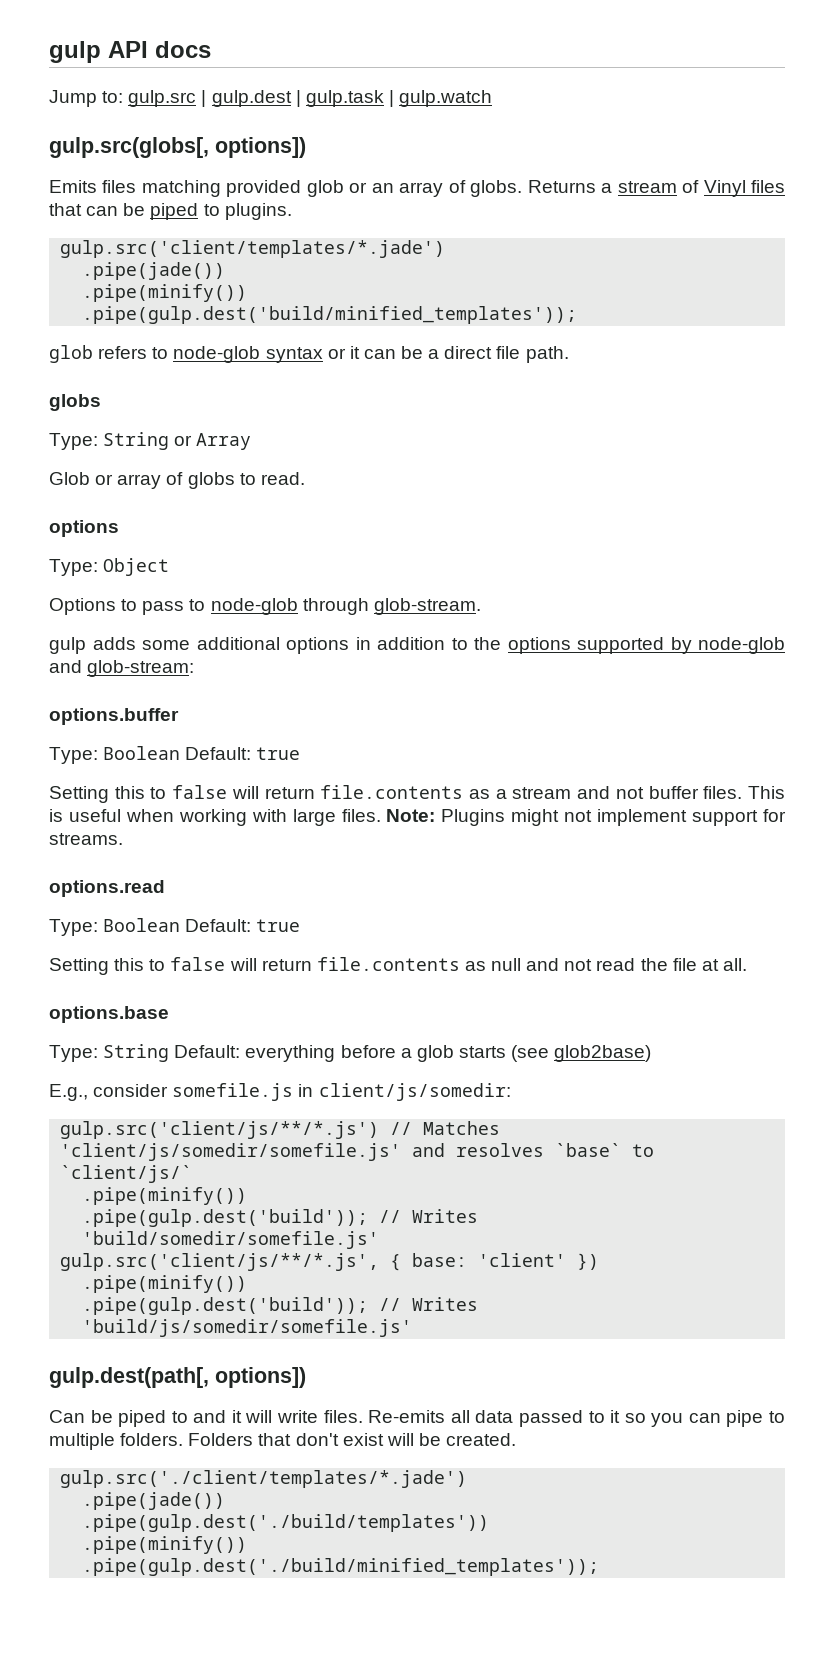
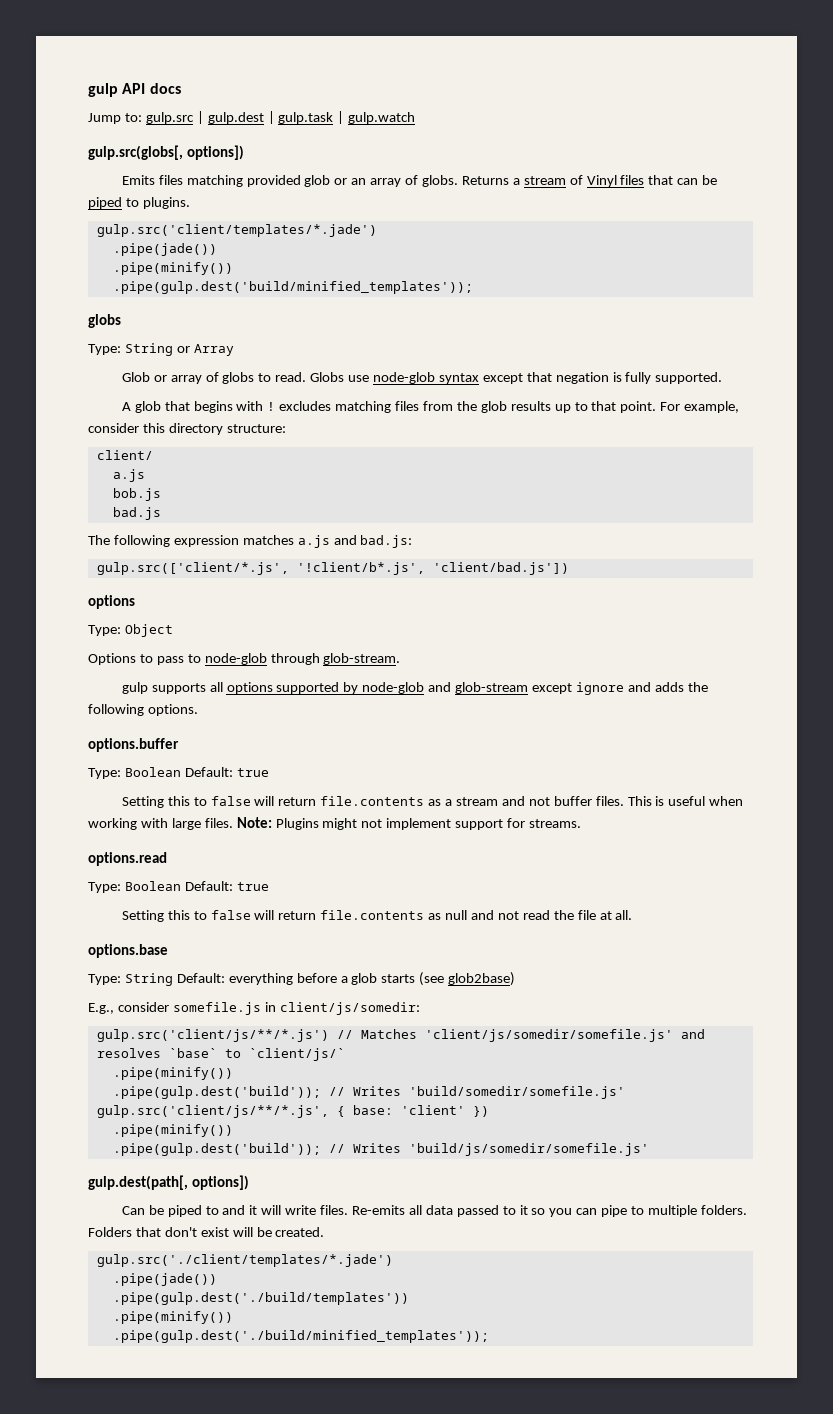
[49,345,569,363] // glob refers to node-glob syntax or it can be a direct file path. -> (473, 287) none
(305, 478) none -> [310,372,723,384] [121,401,740,413] [88,423,286,435] [96,450,153,460] [112,469,145,482] [112,488,161,501] [112,507,161,520] [88,535,413,548] [96,562,569,575] Globs use node-glob syntax except that negation is fully supported. // A glob that begins with ! excludes matching files from the glob results up to that point. For example, consider this directory structure: // client/ // a.js // bob.js // bad.js // The following expression matches a.js and bad.js: // gulp.src(['client/*.js', '!client/b*.js', 'client/bad.js'])
[92,637,501,654] adds some additional options in addition to the -> [151,682,223,694] supports all
[87,660,195,677] glob-stream: -> [455,682,708,695] [88,704,198,716] glob-stream except ignore and adds the following options.

